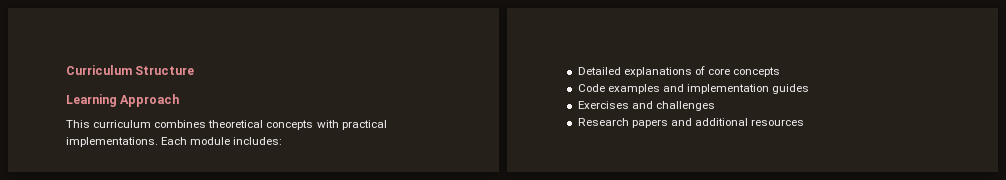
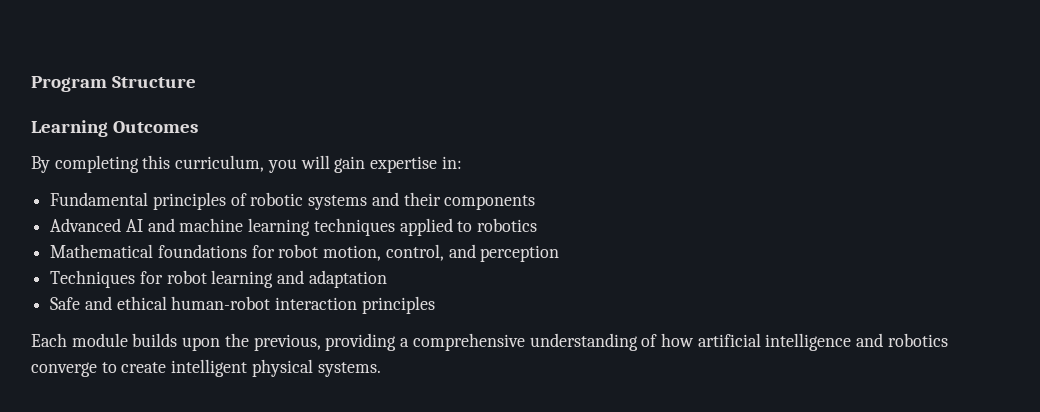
[66,65,132,75] Curriculum -> [31,76,107,92] Program
[120,94,180,107] [66,120,387,130] [66,137,283,147] [577,66,781,77] [577,84,810,94] [577,101,715,111] [577,118,805,128] Approach // This curriculum combines theoretical concepts with practical implementations. Each module includes: // Detailed explanations of core concepts // Code examples and implementation guides // Exercises and challenges // Research papers and additional resources -> [113,121,199,133] [31,155,462,173] [50,192,536,210] [50,218,538,236] [50,244,560,262] [50,270,387,288] [50,296,435,314] [31,333,948,351] [31,359,381,377] Outcomes // By completing this curriculum, you will gain expertise in: // Fundamental principles of robotic systems and their components // Advanced AI and machine learning techniques applied to robotics // Mathematical foundations for robot motion, control, and perception // Techniques for robot learning and adaptation // Safe and ethical human-robot interaction principles // Each module builds upon the previous, providing a comprehensive understanding of how artificial intelligence and robotics converge to create intelligent physical systems.

